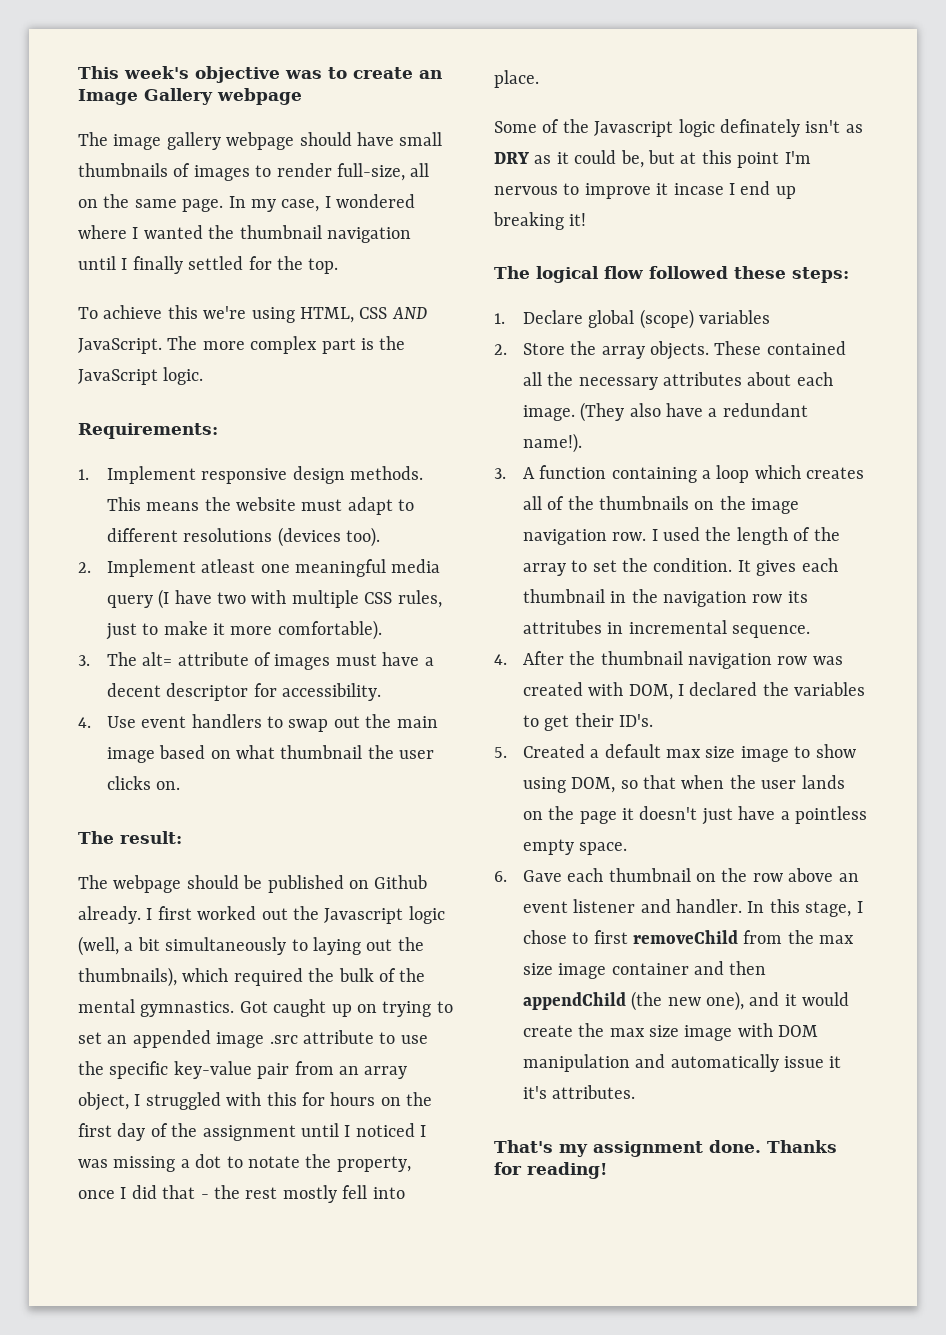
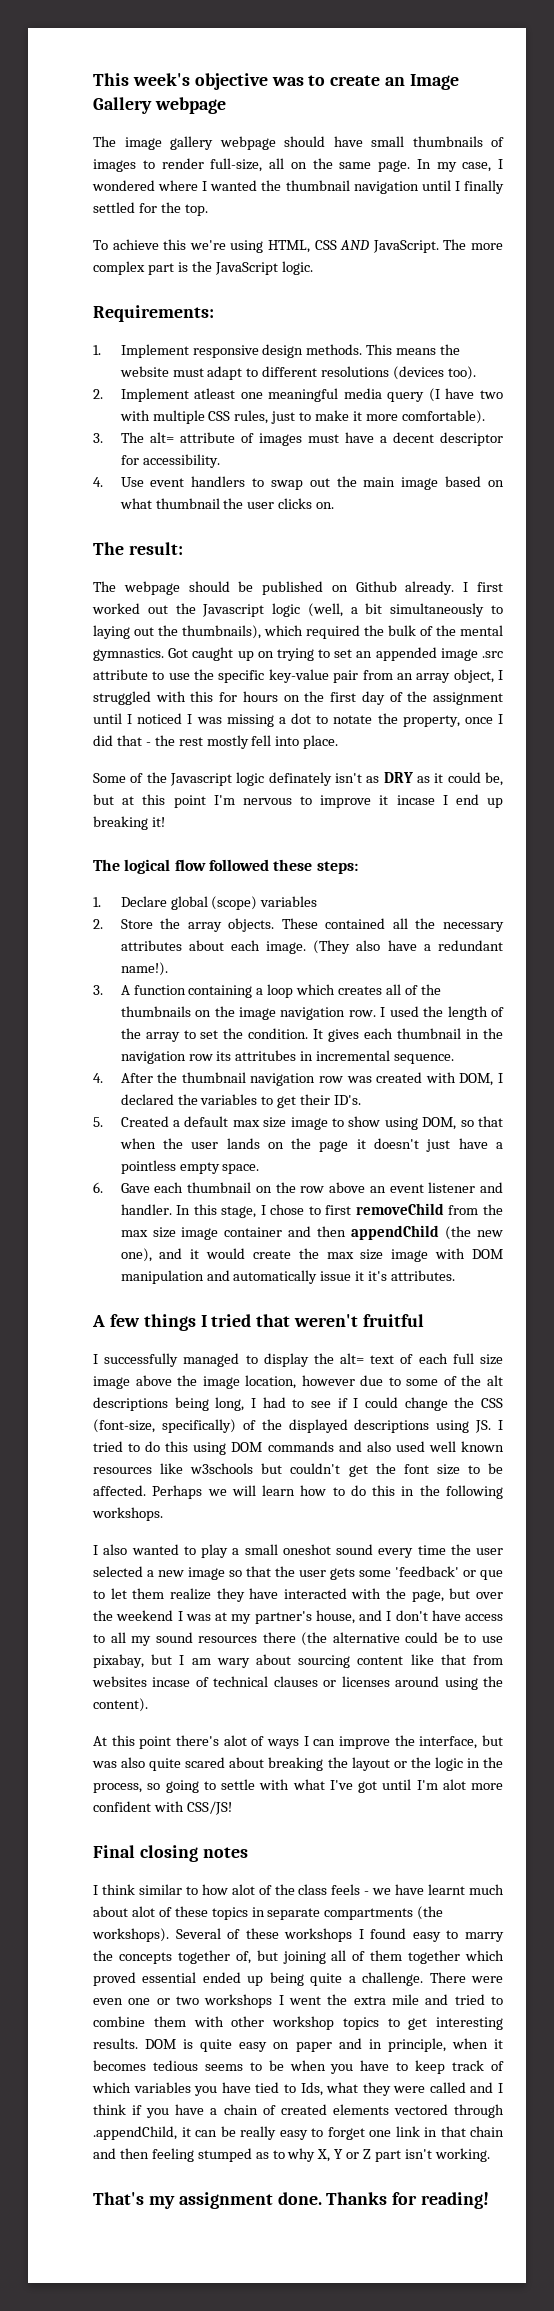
(636, 1092) none -> [92,1314,425,1331] [93,1353,504,1367] [93,1375,504,1389] [93,1397,504,1411] [93,1419,503,1433] [93,1441,504,1455] [93,1463,504,1477] [93,1485,503,1499] [92,1507,163,1521] [93,1544,503,1558] [93,1566,503,1580] [93,1588,503,1602] [93,1610,503,1624] [93,1632,503,1646] [93,1654,503,1668] [92,1676,504,1690] [93,1698,148,1712] [93,1735,503,1749] [92,1757,503,1771] [93,1779,503,1793] [93,1801,232,1815] [93,1845,248,1862] [93,1884,504,1895] [93,1906,444,1920] [92,1928,504,1942] [93,1950,504,1964] [93,1972,504,1986] [93,1994,503,2008] [93,2016,503,2030] [93,2038,503,2052] [93,2060,505,2074] [92,2082,503,2096] [93,2104,505,2118] [93,2126,504,2140] [93,2148,490,2162] // A few things I tried that weren't fruitful // I successfully managed to display the alt= text of each full size image above the image location, however due to some of the alt descriptions being long, I had to see if I could change the CSS (font-size, specifically) of the displayed descriptions using JS. I tried to do this using DOM commands and also used well known resources like w3schools but couldn't get the font size to be affected. Perhaps we will learn how to do this in the following workshops. // I also wanted to play a small oneshot sound every time the user selected a new image so that the user gets some 'feedback' or que to let them realize they have interacted with the page, but over the weekend I was at my partner's house, and I don't have access to all my sound resources there (the alternative could be to use pixabay, but I am wary about sourcing content like that from websites incase of technical clauses or licenses around using the content). // At this point there's alot of ways I can improve the interface, but was also quite scared about breaking the layout or the logic in the process, so going to settle with what I've got until I'm alot more confident with CSS/JS! // Final closing notes // I think similar to how alot of the class feels - we have learnt much about alot of these topics in separate compartments (the workshops). Several of these workshops I found easy to marry the concepts together of, but joining all of them together which proved essential ended up being quite a challenge. There were even one or two workshops I went the extra mile and tried to combine them with other workshop topics to get interesting results. DOM is quite easy on paper and in principle, when it becomes tedious seems to be when you have to keep track of which variables you have tied to Ids, what they were called and I think if you have a chain of created elements vectored through .appendChild, it can be really easy to forget one link in that chain and then feeling stumped as to why X, Y or Z part isn't working.

